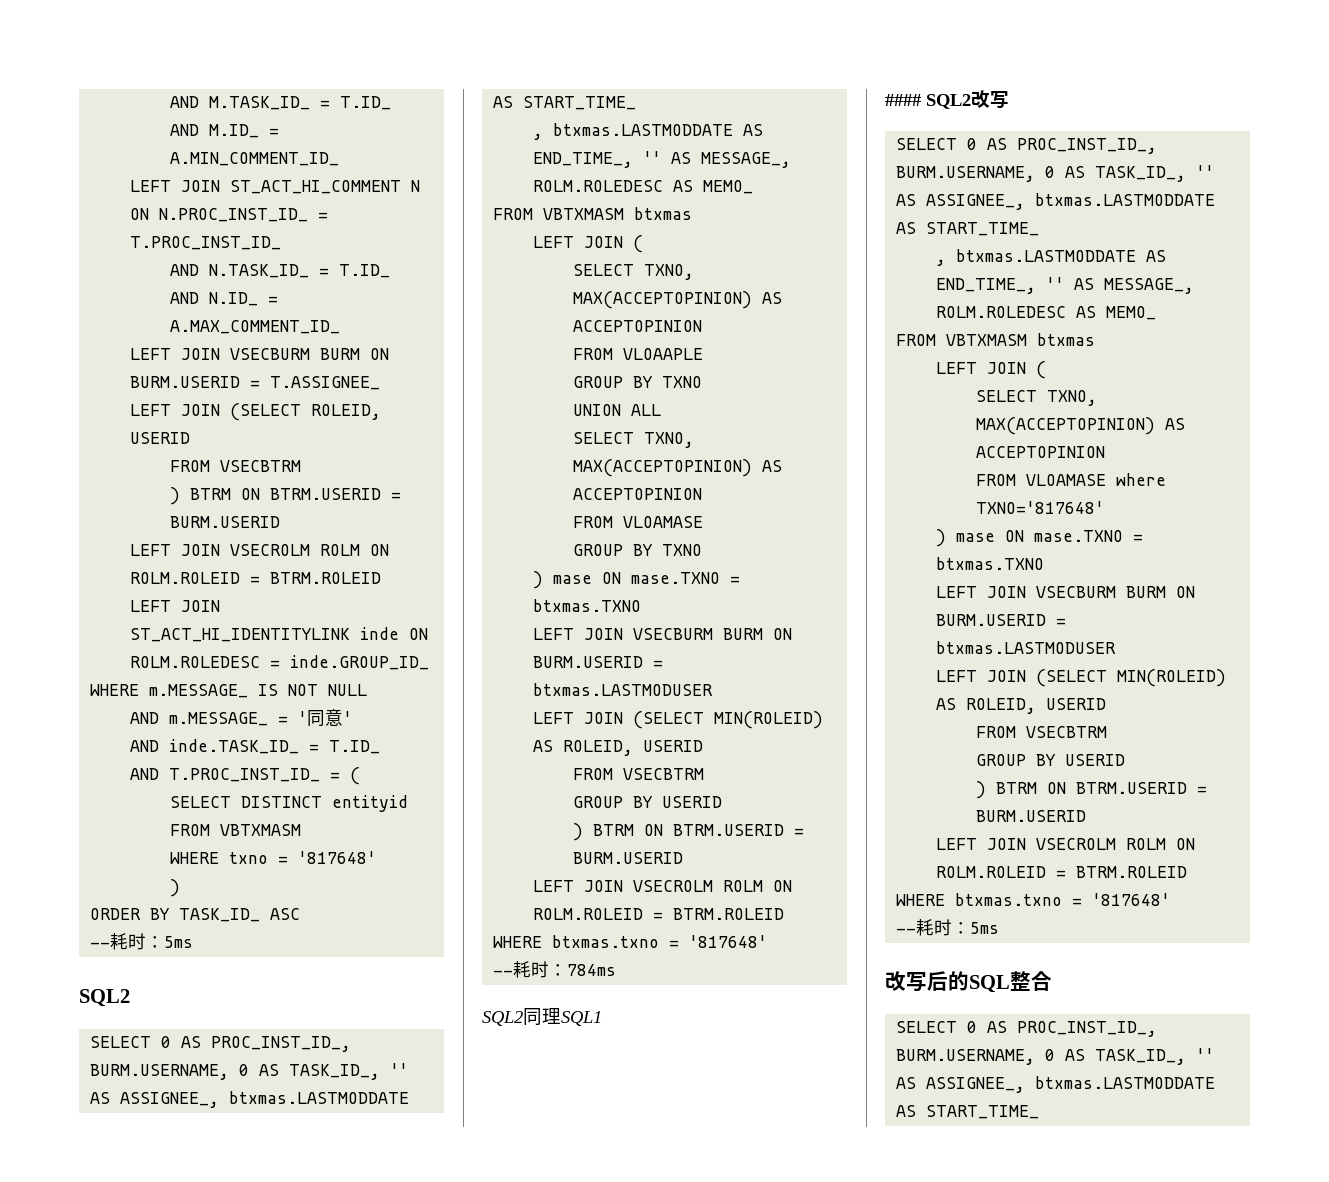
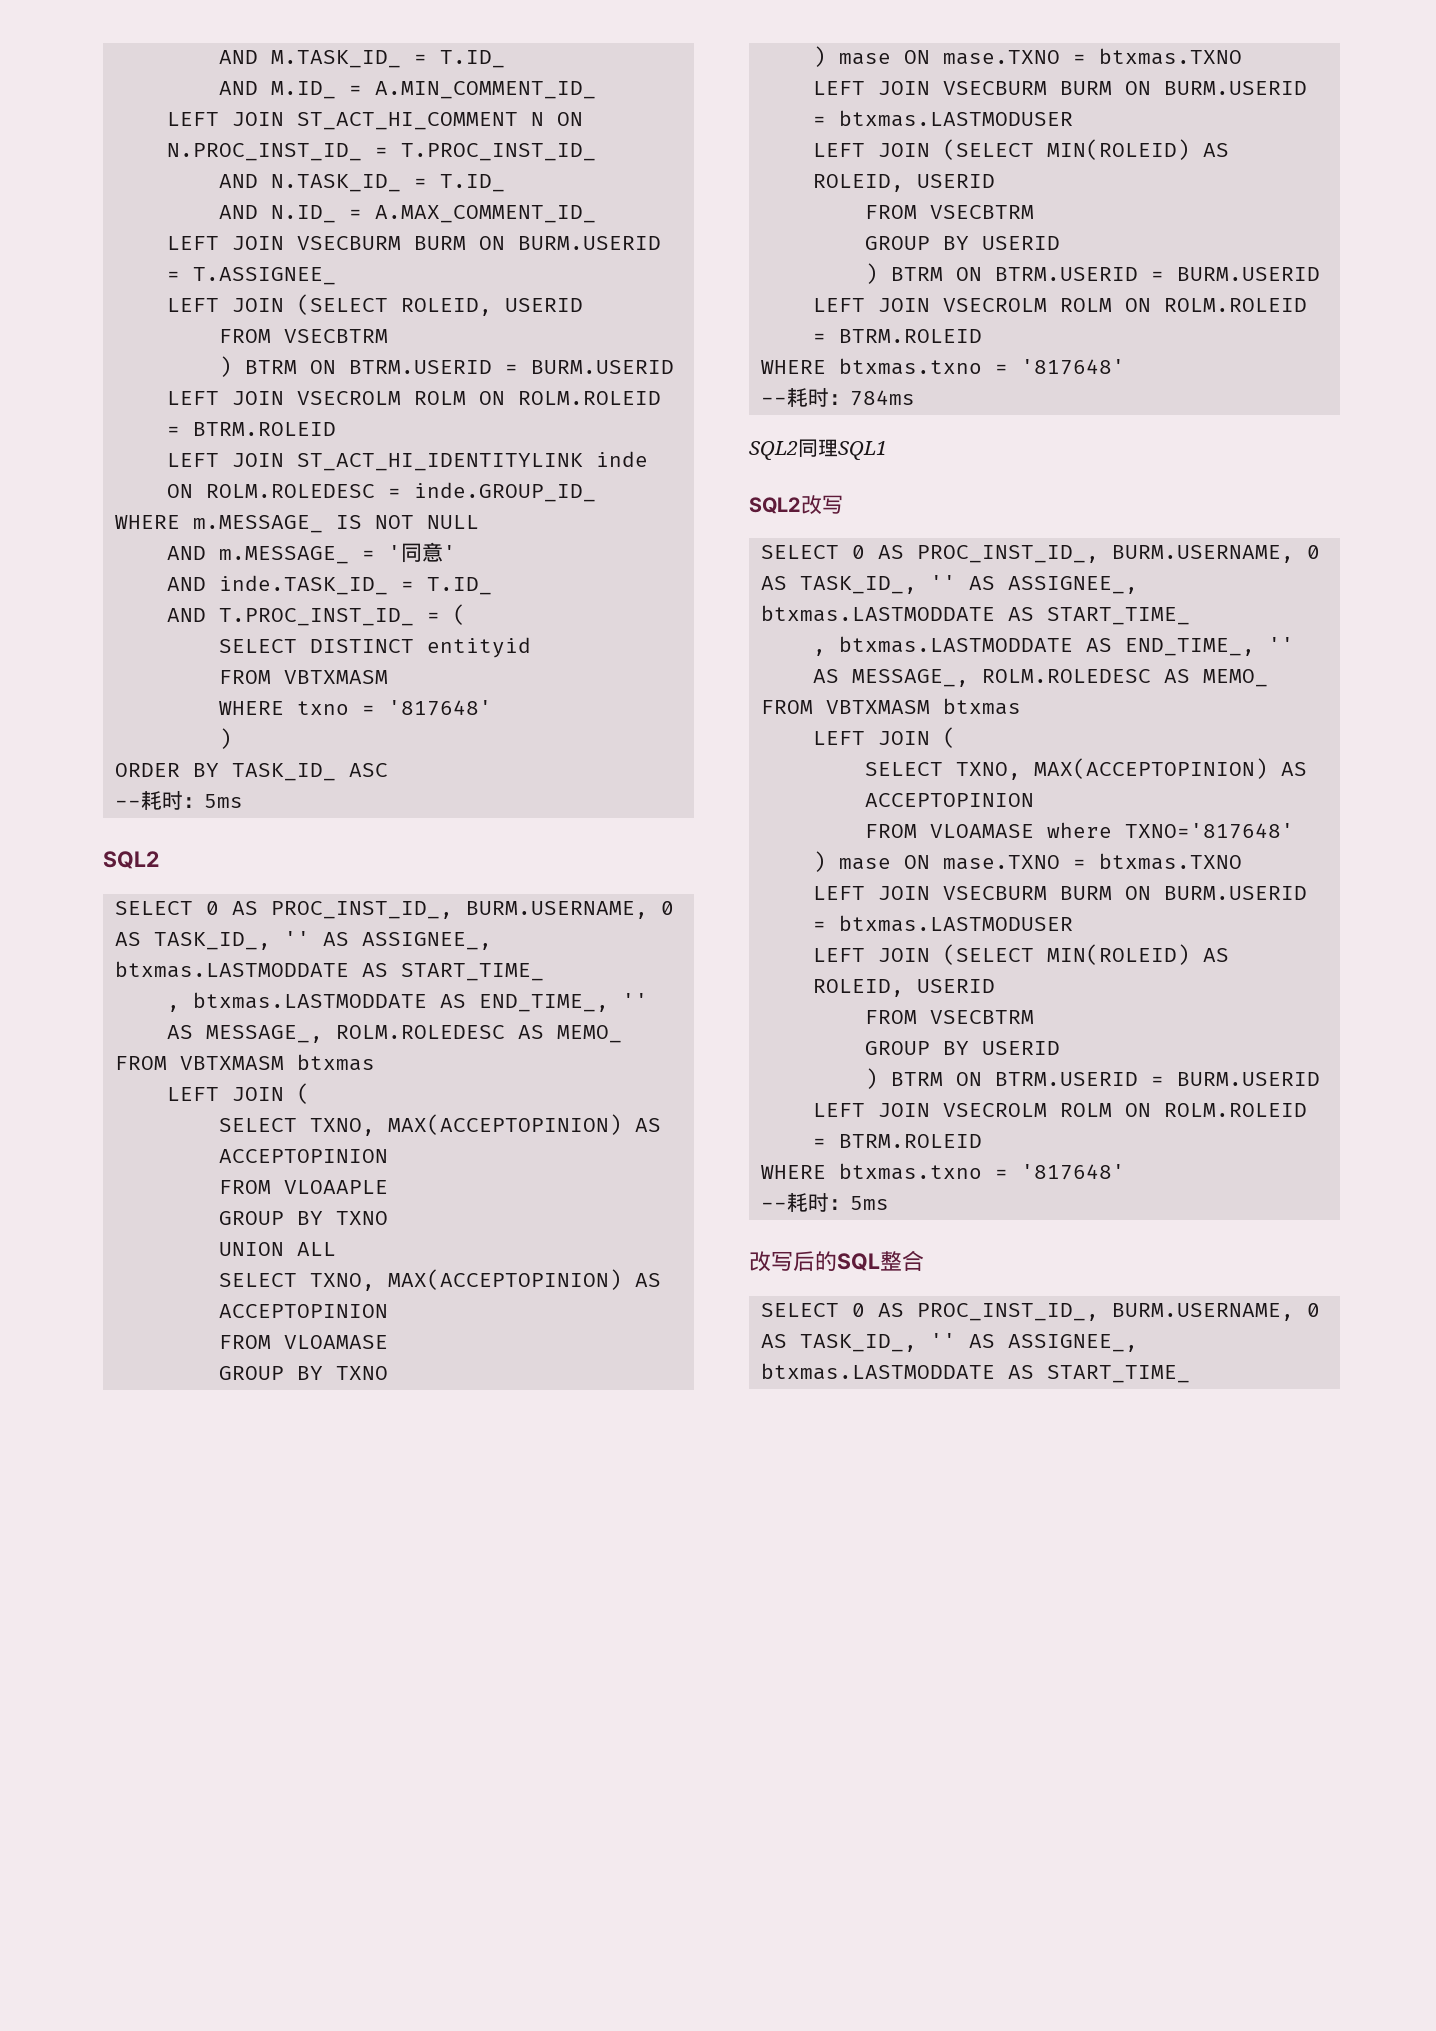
[885,94,921,106] #### -> (887, 450) none

